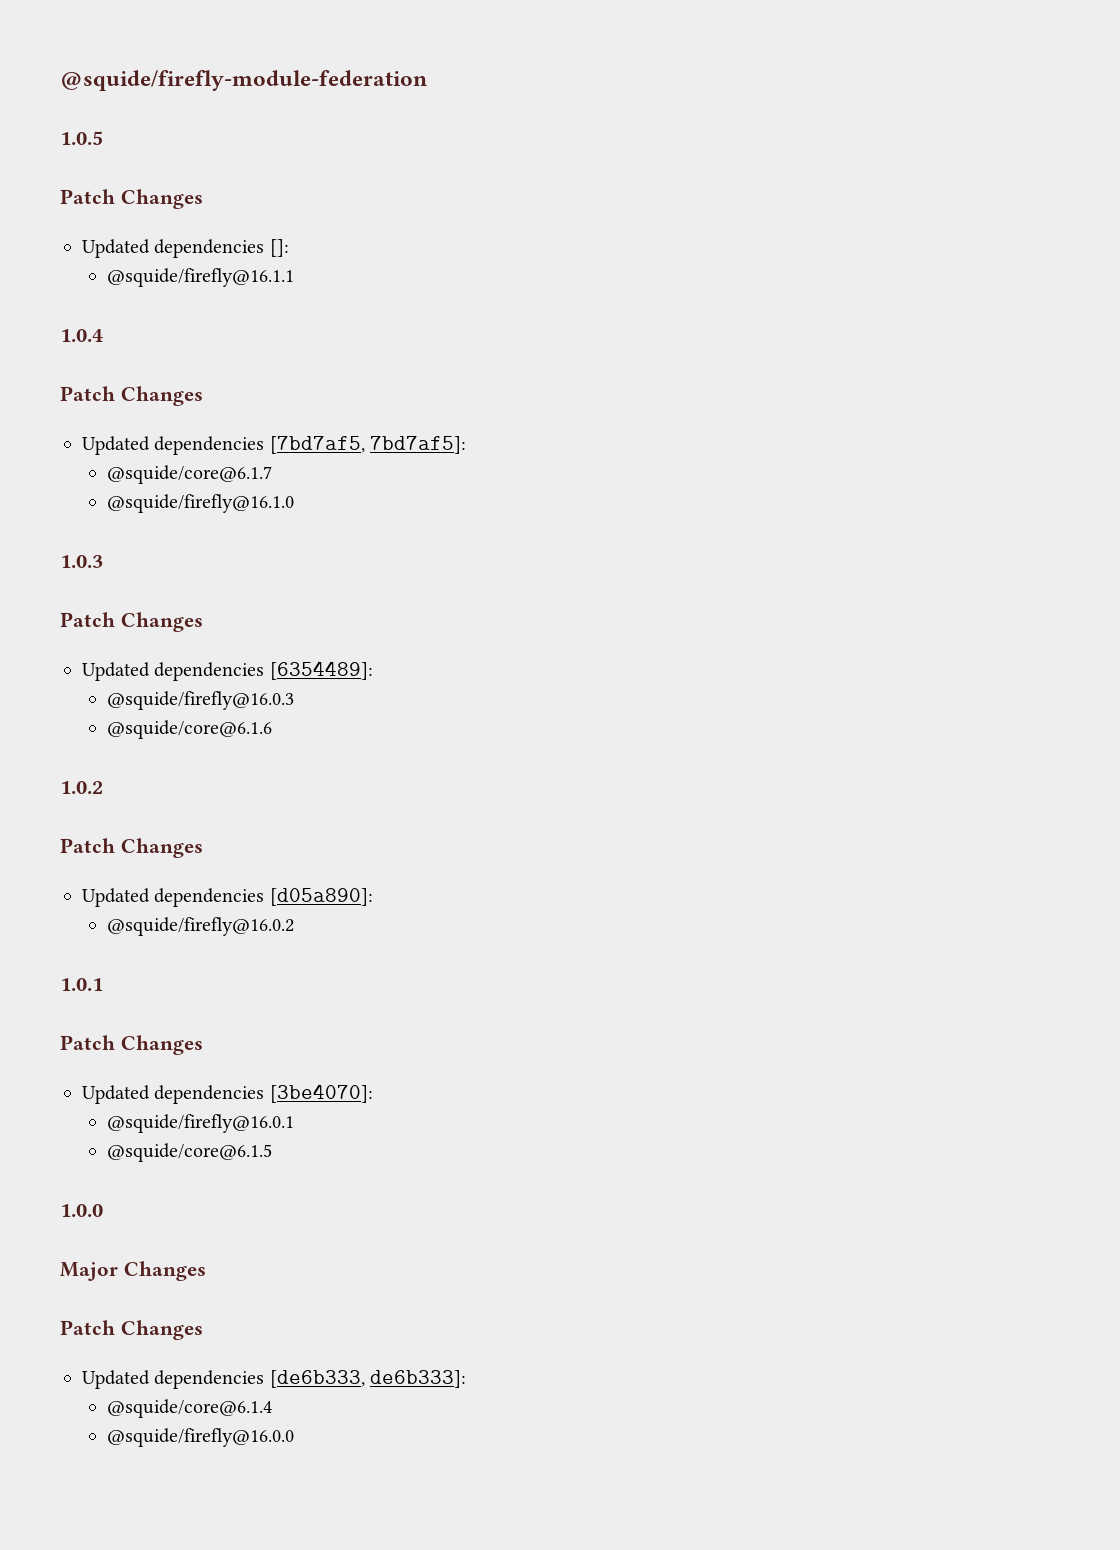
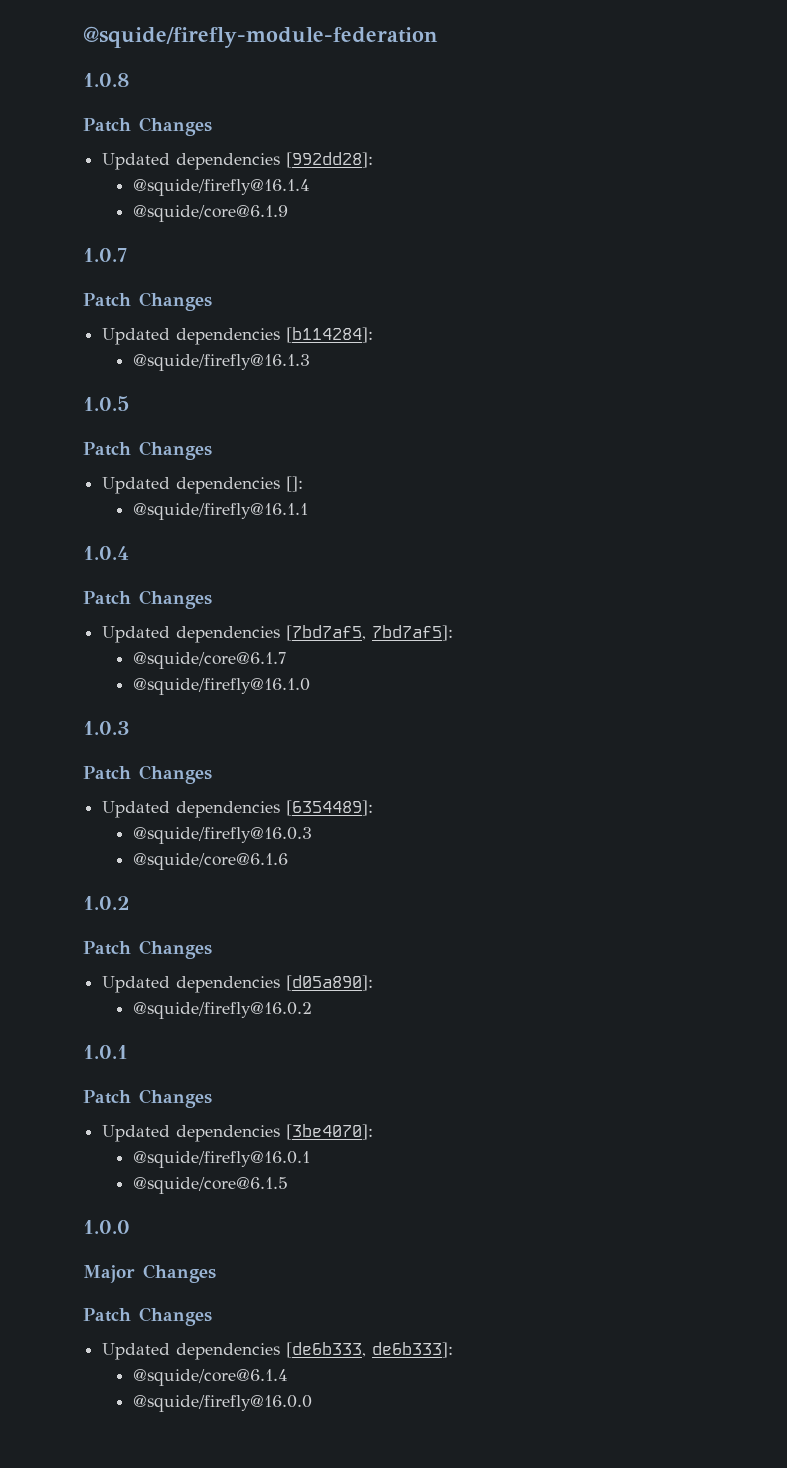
(427, 80) none -> [83,73,129,87] [83,117,212,136] [102,152,374,170] [132,179,310,196] [132,205,288,222] [83,248,127,262] [83,292,212,311] [102,327,374,345] [132,354,310,371] // 1.0.8 // Patch Changes // Updated dependencies [992dd28]: // @squide/firefly@16.1.4 // @squide/core@6.1.9 // 1.0.7 // Patch Changes // Updated dependencies [b114284]: // @squide/firefly@16.1.3

